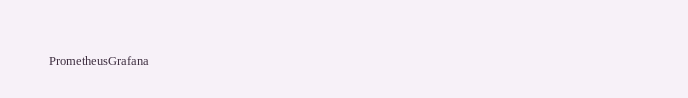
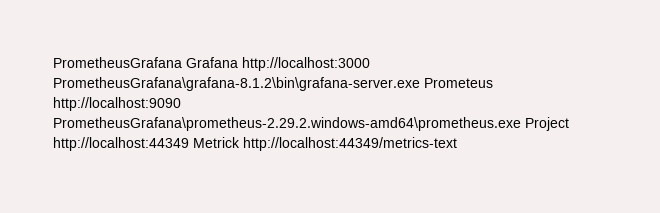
(149, 60) none -> [186,57,370,71] [53,77,493,91] [53,97,181,111] [53,117,569,131] [53,137,457,151] Grafana http://localhost:3000 PrometheusGrafana\grafana-8.1.2\bin\grafana-server.exe Prometeus http://localhost:9090 PrometheusGrafana\prometheus-2.29.2.windows-amd64\prometheus.exe Project http://localhost:44349 Metrick http://localhost:44349/metrics-text

